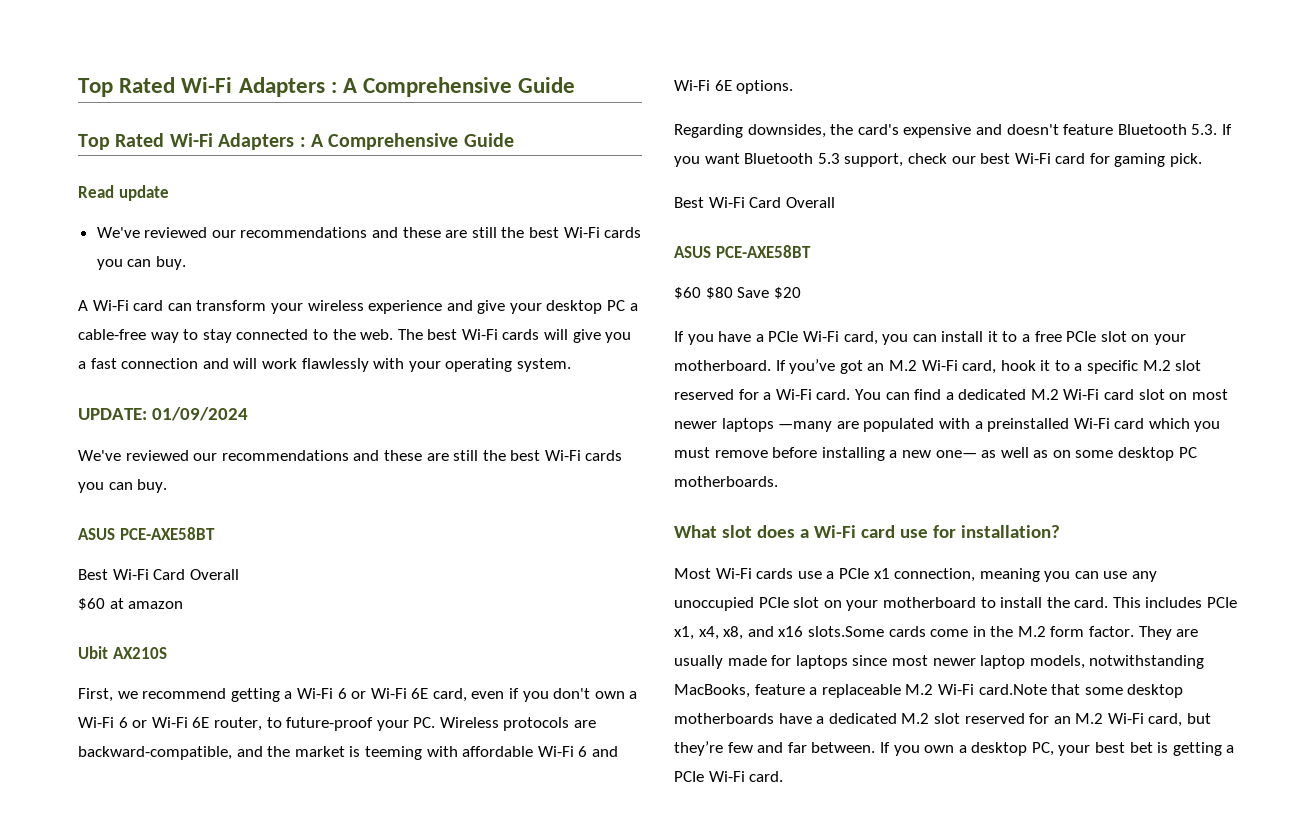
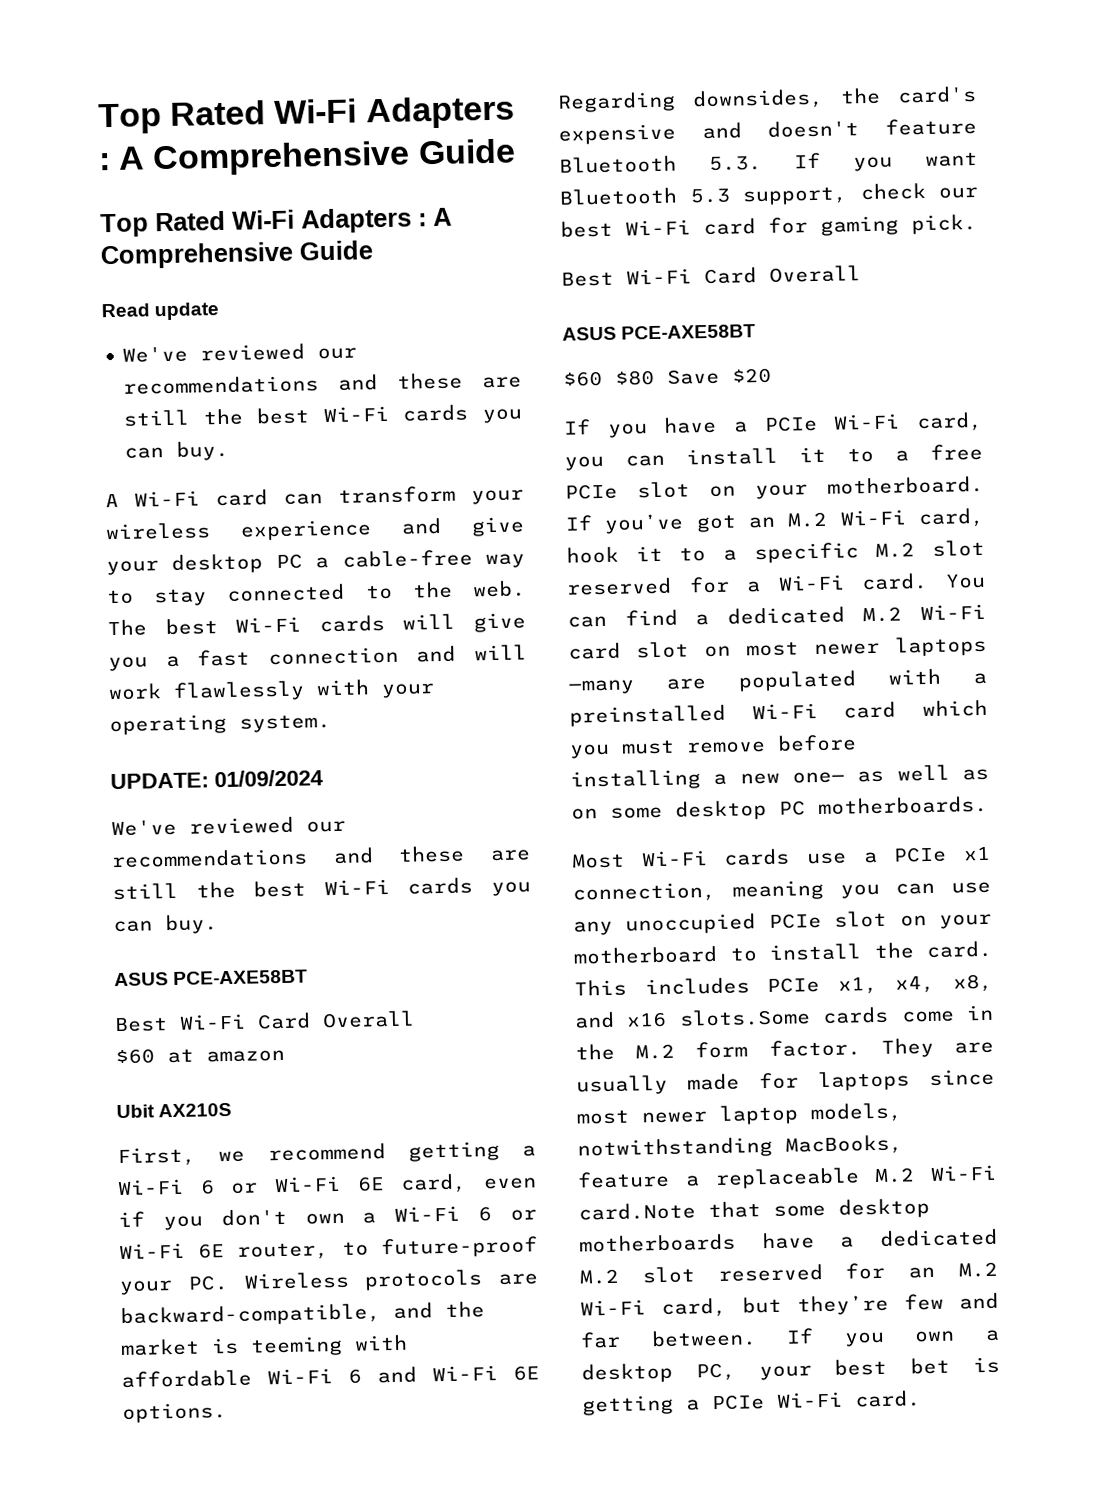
[674,525,1060,538] // What slot does a Wi-Fi card use for installation? -> (988, 805) none

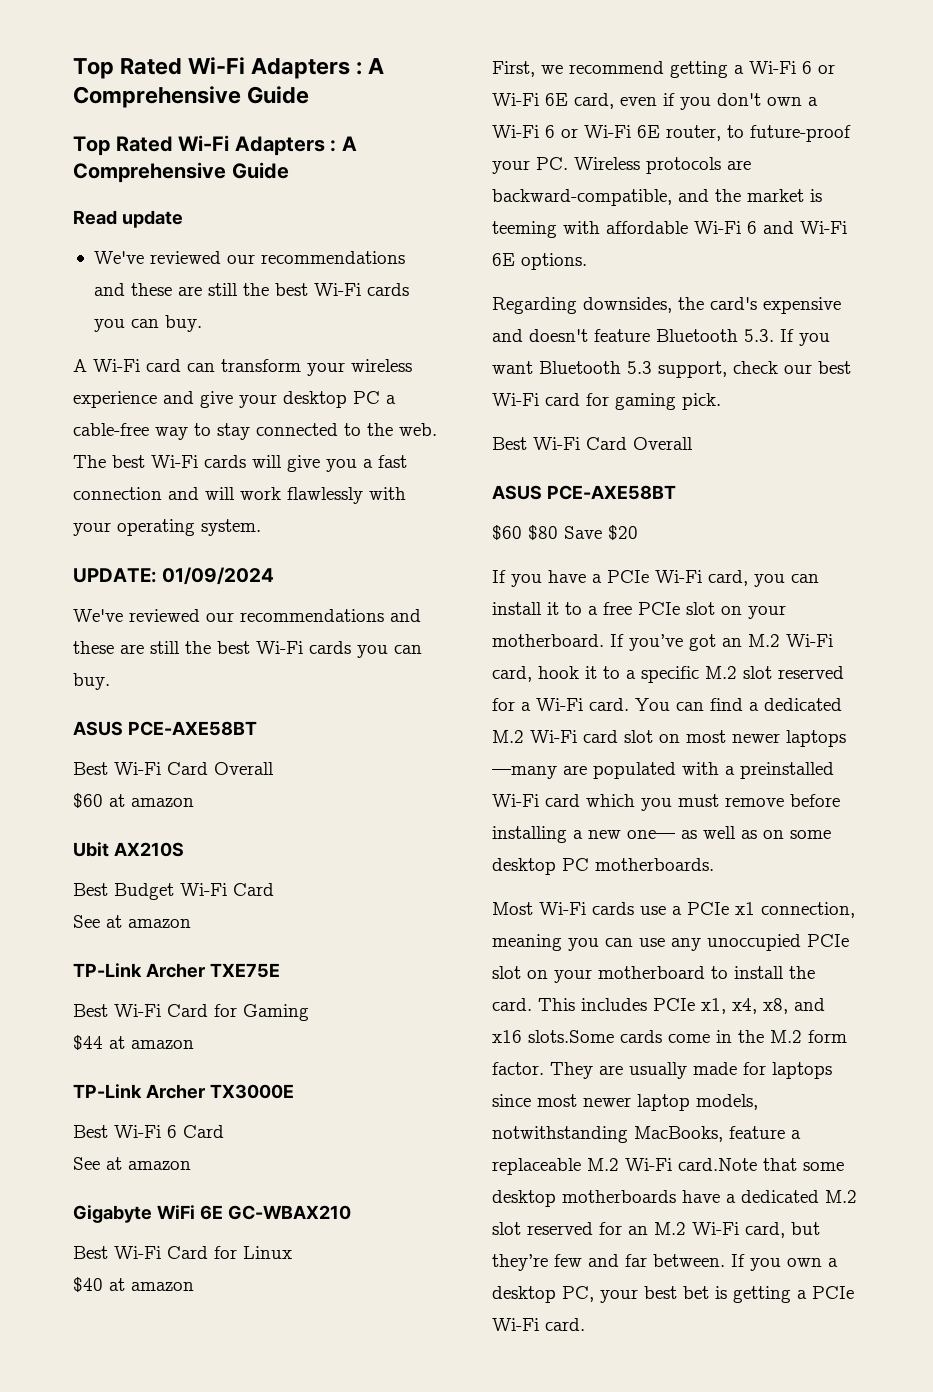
(233, 1110) none -> [73,883,274,900] [73,915,191,928] [73,963,280,978] [73,1004,309,1021] [73,1035,194,1051] [73,1084,294,1099] [73,1125,224,1138] [73,1157,191,1170] [73,1205,351,1223] [73,1246,292,1259] [73,1277,194,1293] // Best Budget Wi-Fi Card // See at amazon // TP-Link Archer TXE75E // Best Wi-Fi Card for Gaming // $44 at amazon // TP-Link Archer TX3000E // Best Wi-Fi 6 Card // See at amazon // Gigabyte WiFi 6E GC-WBAX210 // Best Wi-Fi Card for Linux // $40 at amazon

